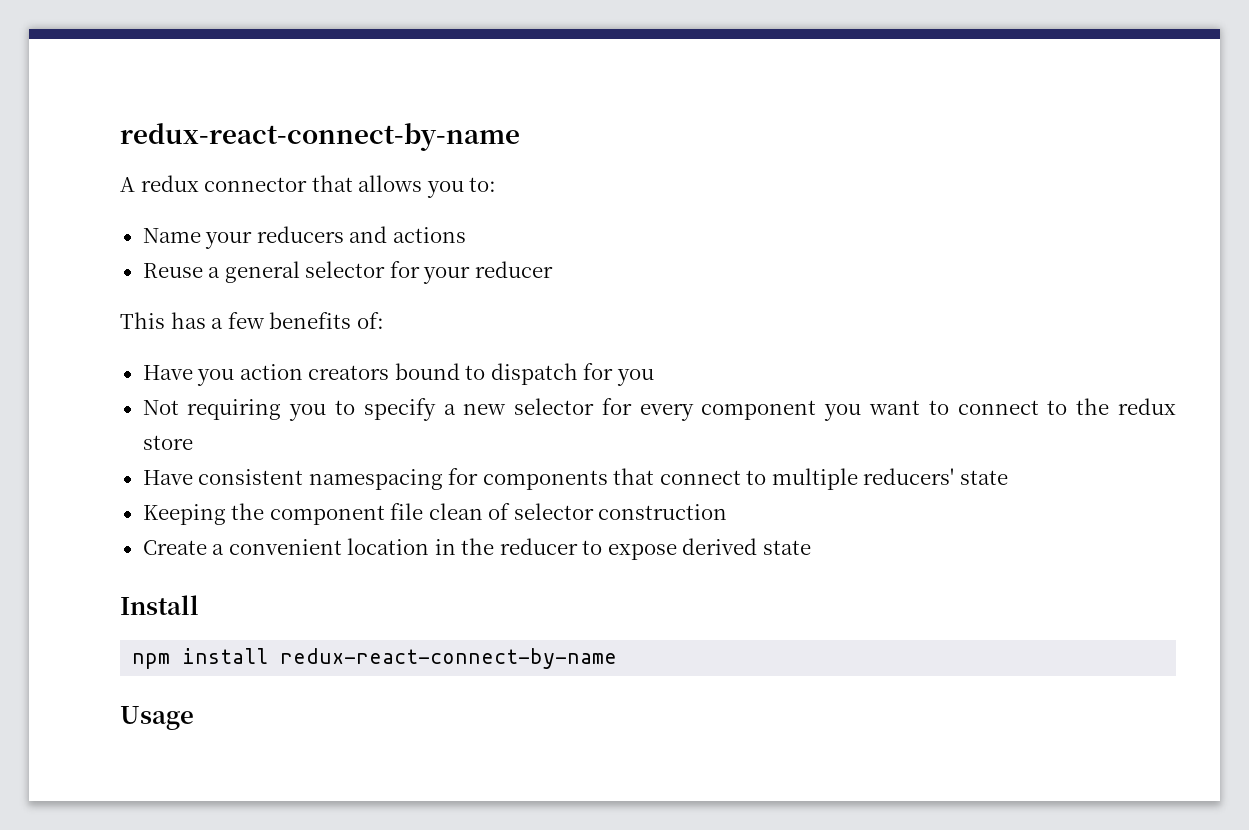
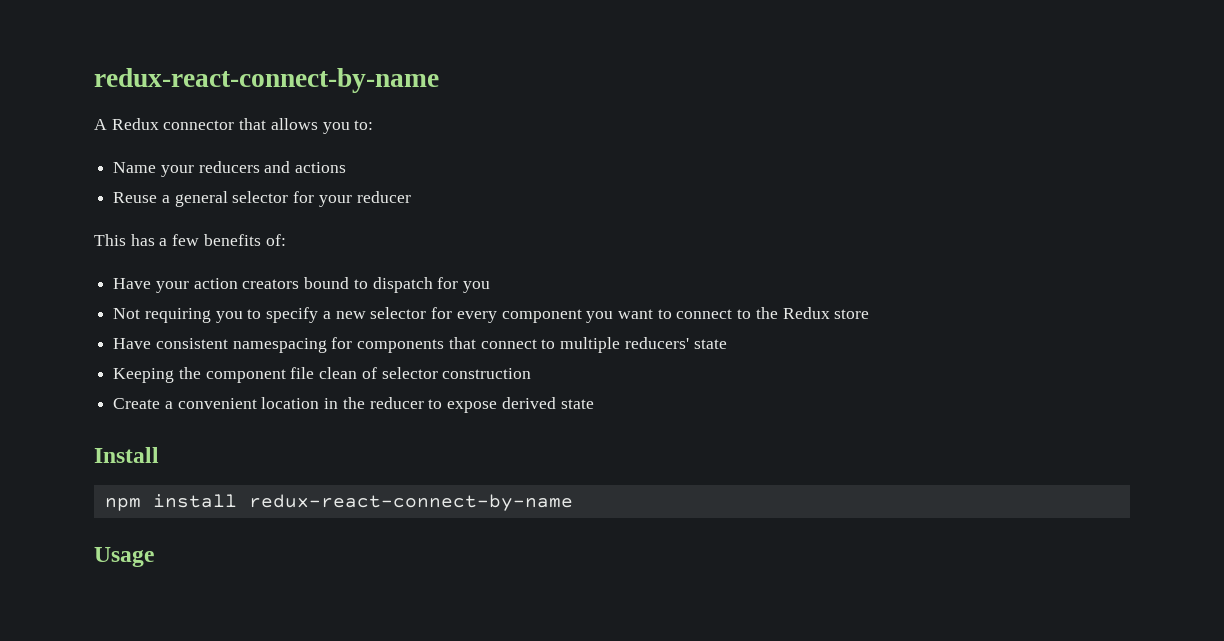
[140,175,199,192] redux -> [111,118,159,130] Redux
[197,369,235,386] you -> [155,281,189,293] your
[1117,398,1176,415] redux -> [782,307,830,319] Redux

